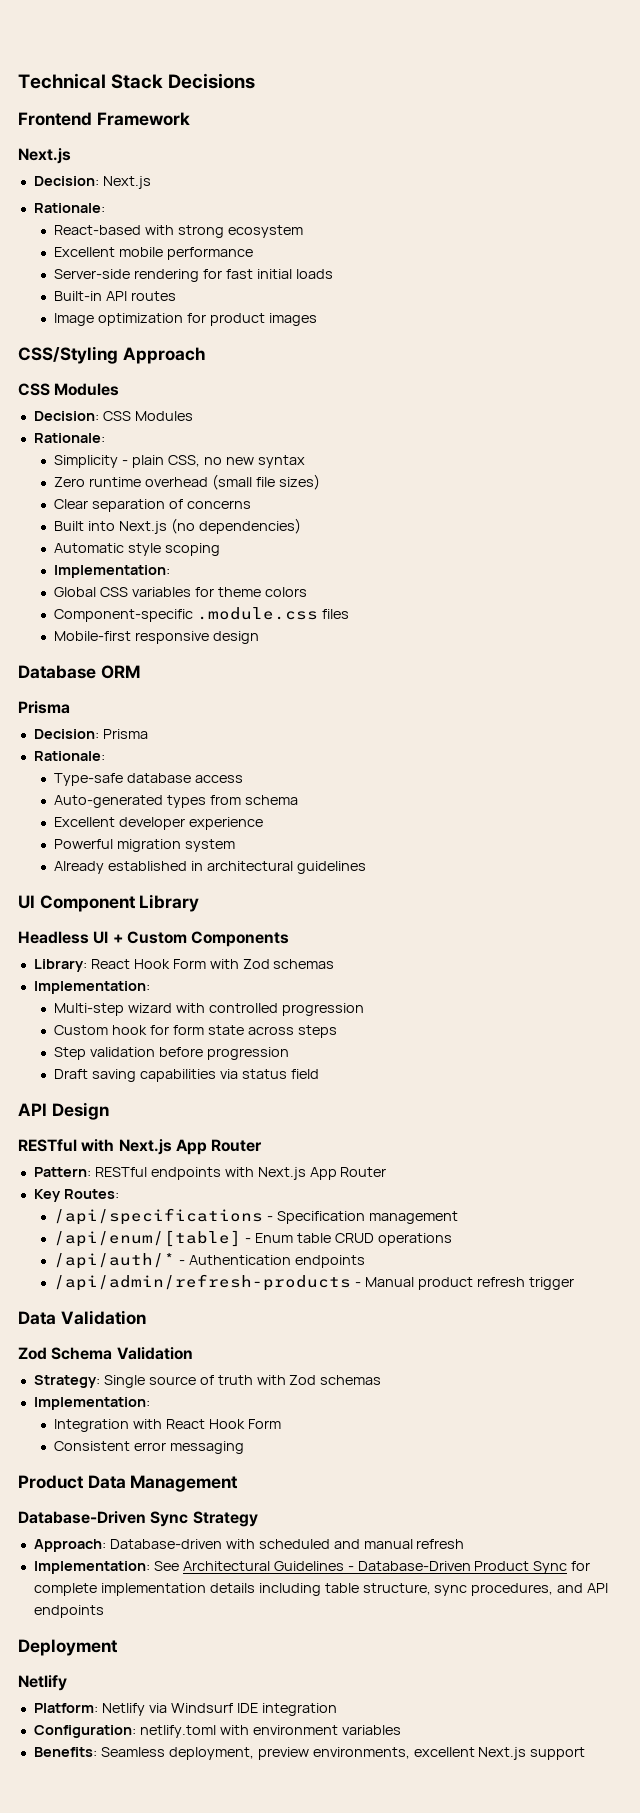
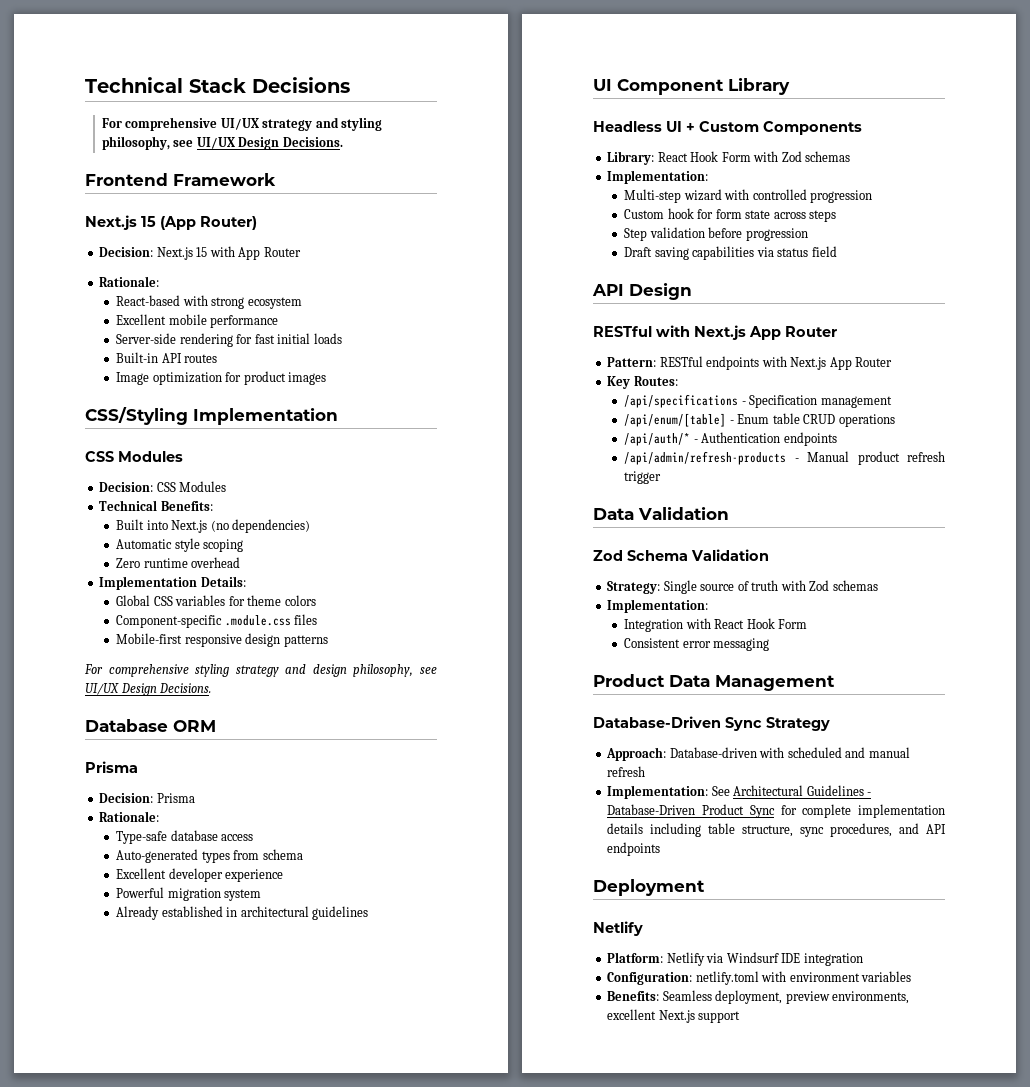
(256, 81) none -> [101,117,383,131] [101,136,343,150] // For comprehensive UI/UX strategy and styling philosophy, see UI/UX Design Decisions.
(71, 156) none -> [141,216,257,230] 15 (App Router)
(151, 182) none -> [196,246,301,260] 15 with App Router
[122,347,206,364] Approach -> [193,408,338,425] Implementation
[33,433,105,443] [54,455,305,468] [54,474,321,490] [54,499,252,512] Rationale: // Simplicity - plain CSS, no new syntax // Zero runtime overhead (small file sizes) // Clear separation of concerns -> [99,500,213,511] Technical Benefits:
[54,565,171,578] Implementation: -> [116,557,241,568] [99,576,246,590] Zero runtime overhead // Implementation Details:
(260, 637) none -> [283,635,328,647] [84,664,437,677] [85,683,212,696] patterns // For comprehensive styling strategy and design philosophy, see UI/UX Design Decisions.

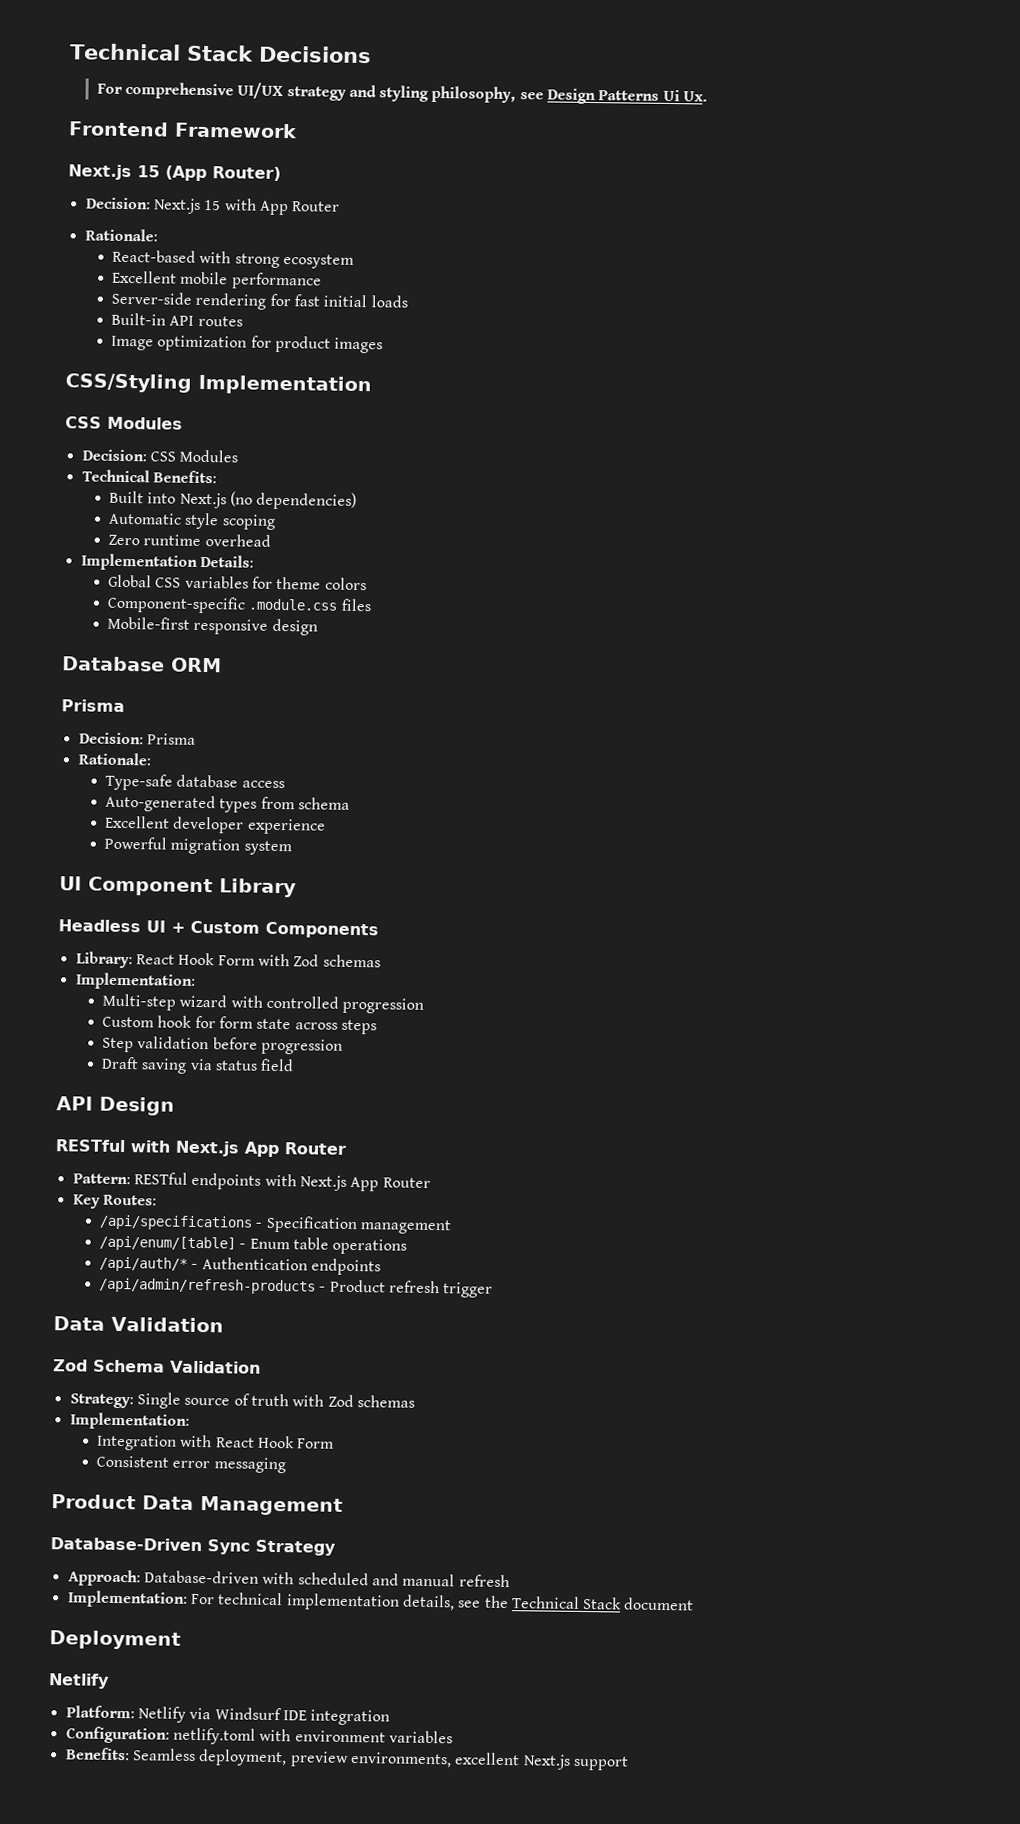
[196,137,343,150] UI/UX Design Decisions. -> [547,88,709,105] Design Patterns Ui Ux.
[283,635,328,647] [84,664,437,677] [85,683,212,696] patterns // For comprehensive styling strategy and design philosophy, see UI/UX Design Decisions. -> (318, 627) none
[116,906,369,920] // Already established in architectural guidelines -> (292, 848) none
[692,246,755,260] capabilities -> (188, 1066) none
[803,414,836,424] CRUD -> (330, 1243) none
[807,451,900,465] Manual product -> [329,1279,386,1293] Product
[711,785,872,796] [607,804,945,818] [607,823,946,837] [607,842,661,856] See Architectural Guidelines - Database-Driven Product Sync for complete implementation details including table structure, sync procedures, and API endpoints -> [190,1592,695,1611] For technical implementation details, see the Technical Stack document

